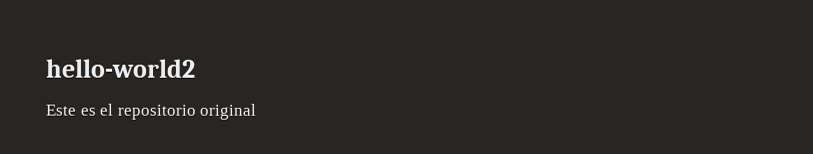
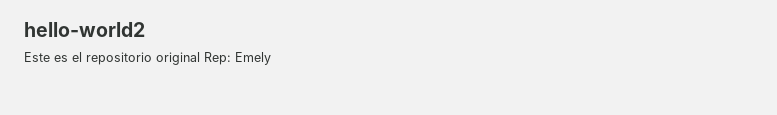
(257, 111) none -> [204,52,271,65] Rep: Emely

